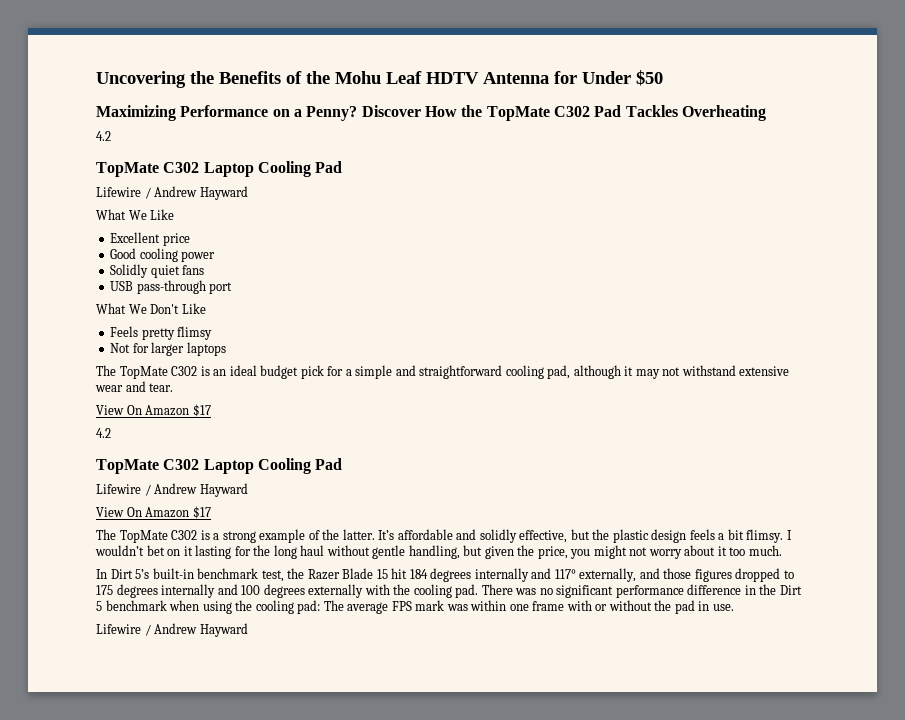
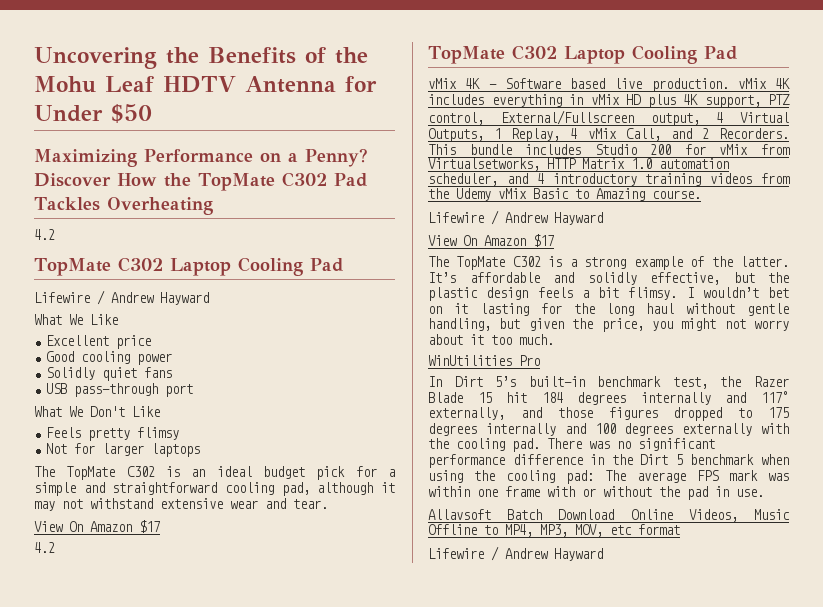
(343, 464) none -> [428,78,790,92] [428,94,790,108] [428,110,789,126] [428,128,789,142] [428,144,790,155] [428,158,729,171] [428,173,790,186] [428,188,701,201] // vMix 4K - Software based live production. vMix 4K includes everything in vMix HD plus 4K support, PTZ control, External/Fullscreen output, 4 Virtual Outputs, 1 Replay, 4 vMix Call, and 2 Recorders. This bundle includes Studio 200 for vMix from Virtualsetworks, HTTP Matrix 1.0 automation scheduler, and 4 introductory training videos from the Udemy vMix Basic to Amazing course.
(782, 550) none -> [428,355,540,366] // WinUtilities Pro
(734, 607) none -> [428,509,790,522] [428,524,680,537] // Allavsoft Batch Download Online Videos, Music Offline to MP4, MP3, MOV, etc format

